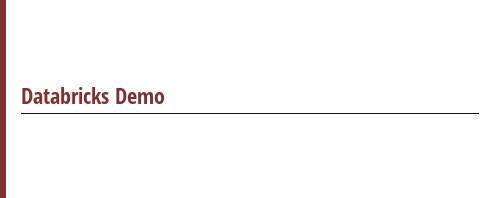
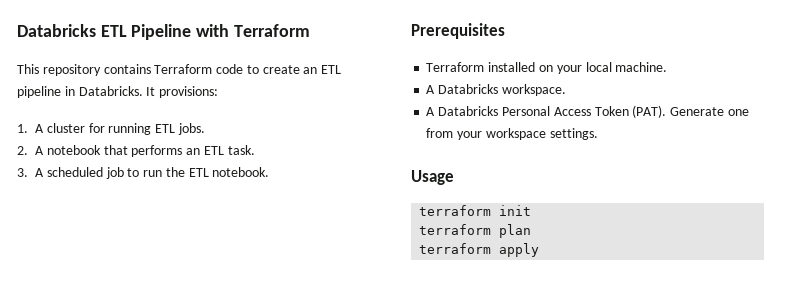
[21,87,165,104] Databricks Demo -> [17,24,310,40] [17,64,342,76] [17,86,219,98] [17,123,205,135] [17,145,255,157] [17,167,270,179] [411,23,505,39] [426,62,668,74] [426,84,566,96] [426,105,749,118] [426,128,598,140] [411,170,454,185] [419,205,532,216] [419,224,532,238] [419,243,540,257] Databricks ETL Pipeline with Terraform // This repository contains Terraform code to create an ETL pipeline in Databricks. It provisions: // 1. A cluster for running ETL jobs. // 2. A notebook that performs an ETL task. // 3. A scheduled job to run the ETL notebook. // Prerequisites // Terraform installed on your local machine. // A Databricks workspace. // A Databricks Personal Access Token (PAT). Generate one from your workspace settings. // Usage // terraform init // terraform plan // terraform apply

